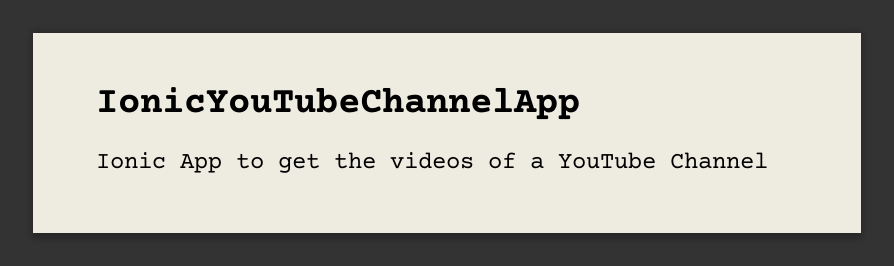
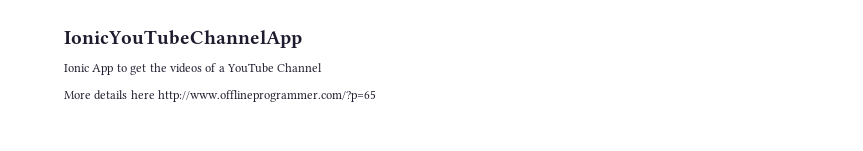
(768, 160) none -> [64,90,377,102] // More details here http://www.offlineprogrammer.com/?p=65

